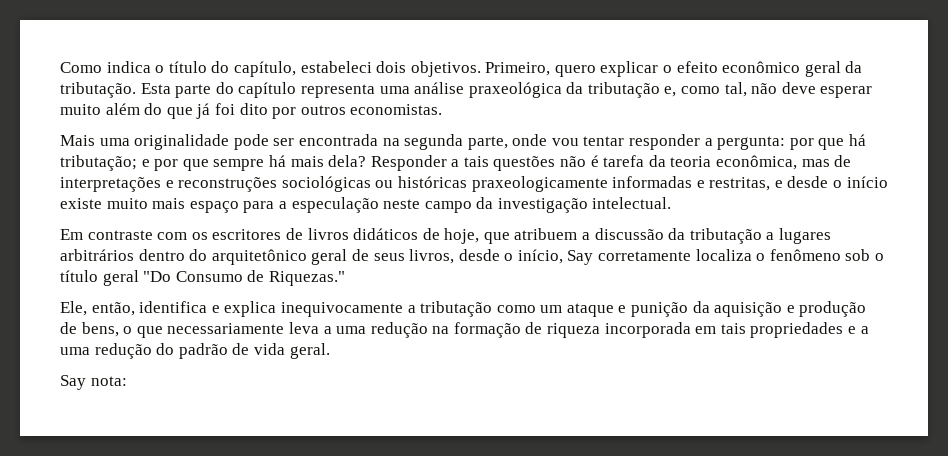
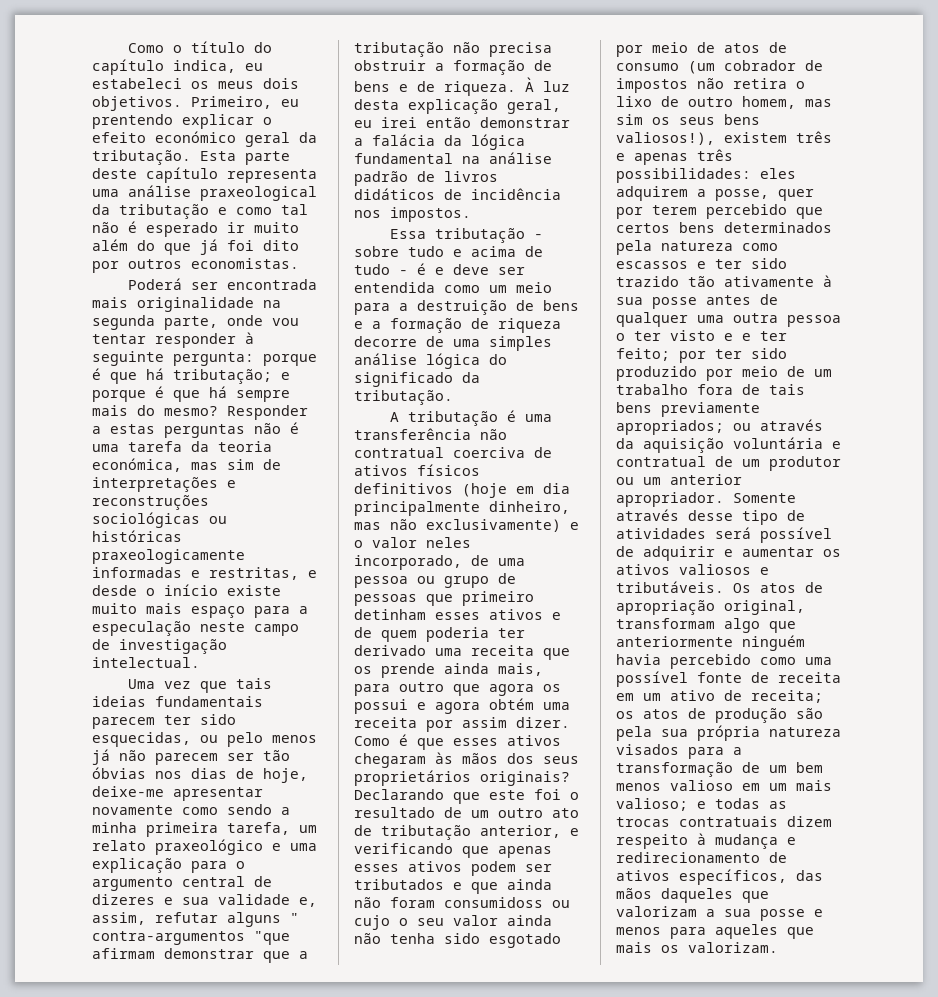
[60,61,151,73] Como indica -> [127,43,164,53] Como
[233,61,372,77] capítulo, estabeleci -> [92,59,263,75] [92,78,254,89] capítulo indica, eu estabeleci os meus
[554,65,596,77] quero -> [281,99,299,107] [92,114,173,129] eu prentendo
[722,61,801,73] econômico -> [155,131,236,143] económico
[215,82,234,94] do -> [92,168,137,179] deste
[468,82,873,98] praxeológica da tributação e, como tal, não deve esperar -> [200,186,317,201] [92,204,308,219] [92,221,245,237] praxeological da tributação e como tal não é esperado ir
[60,134,378,150] Mais uma originalidade pode ser encontrada -> [127,278,317,290] [92,297,254,312] Poderá ser encontrada mais originalidade
[704,134,867,150] [60,155,599,171] a pergunta: por que há tributação; e por que sempre há mais dela? Responder a tais questões não é -> [245,332,254,344] [92,351,317,366] [92,368,290,384] [92,386,290,402] [92,405,308,420] [92,422,299,438] [92,444,119,452] à seguinte pergunta: porque é que há tributação; e porque é que há sempre mais do mesmo? Responder a estas perguntas não é uma
[716,155,830,170] econômica, mas -> [92,458,254,472] económica, mas sim
[476,197,494,209] da -> [92,639,110,650] de
[60,228,832,244] [60,249,885,265] [60,270,345,286] [60,301,867,317] [60,322,869,338] [60,343,330,359] [60,375,127,390] Em contraste com os escritores de livros didáticos de hoje, que atribuem a discussão da tributação a lugares arbitrários dentro do arquitetônico geral de seus livros, desde o início, Say corretamente localiza o fenômeno sob o título geral "Do Consumo de Riquezas." // Ele, então, identifica e explica inequivocamente a tributação como um ataque e punição da aquisição e produção de bens, o que necessariamente leva a uma redução na formação de riqueza incorporada em tais propriedades e a uma redução do padrão de vida geral. // Say nota: -> [127,678,272,693] [92,696,263,707] [92,714,236,729] [92,732,317,747] [92,749,290,765] [92,767,308,783] [92,786,263,801] [92,804,290,815] [92,822,317,837] [92,839,317,855] [92,858,245,873] [92,876,272,891] [92,894,317,907] [92,912,299,927] [92,931,290,945] [92,948,308,963] [354,42,552,57] [354,60,552,75] [354,77,570,96] [354,99,561,114] [354,117,570,128] [354,134,525,150] [354,152,552,164] [354,171,498,186] [354,188,561,200] [354,207,471,222] [389,228,543,243] [354,246,543,257] [354,263,525,275] [354,282,552,293] [354,300,579,315] [354,318,561,333] [354,336,552,351] [354,353,507,369] [354,372,480,387] [354,390,453,405] [389,410,552,426] [354,428,507,440] [354,447,552,458] [354,464,480,476] [354,483,570,498] [354,501,570,516] [354,519,579,532] [354,537,471,548] [354,555,525,570] [354,573,516,588] [354,591,534,606] [354,609,561,620] [354,627,525,642] [354,645,570,660] [354,663,543,678] [354,682,561,696] [354,698,570,714] [354,717,570,732] [354,734,561,750] [354,752,579,768] [354,770,570,786] [354,789,579,804] [354,807,579,818] [354,825,579,840] [354,843,552,858] [354,861,552,876] [354,879,552,894] [354,897,570,908] [354,915,552,930] [354,933,561,948] [616,42,787,57] [616,60,823,74] [616,78,805,93] [616,96,832,109] [616,114,760,125] [616,131,832,145] [616,149,733,165] [616,168,796,183] [616,186,814,201] [616,204,823,219] [616,222,832,233] [616,240,778,255] [616,258,787,269] [616,275,832,287] [616,294,778,309] [616,312,841,327] [616,330,787,341] [616,348,787,363] [616,366,832,381] [616,384,805,395] [616,402,760,417] [616,419,823,435] [616,437,841,453] [616,456,841,471] [616,474,742,485] [616,492,796,507] [616,509,805,525] [616,527,832,543] [616,546,841,561] [616,564,769,575] [616,581,823,593] [616,600,805,615] [616,618,796,633] [616,635,805,651] [616,654,832,669] [616,671,841,687] [616,690,823,703] [616,708,823,723] [616,725,841,741] [616,744,742,759] [616,762,823,777] [616,780,832,791] [616,798,787,811] [616,816,832,827] [616,833,796,849] [616,852,787,863] [616,869,823,885] [616,888,769,903] [616,906,823,921] [616,924,814,939] [616,942,778,953] Uma vez que tais ideias fundamentais parecem ter sido esquecidas, ou pelo menos já não parecem ser tão óbvias nos dias de hoje, deixe-me apresentar novamente como sendo a minha primeira tarefa, um relato praxeológico e uma explicação para o argumento central de dizeres e sua validade e, assim, refutar alguns " contra-argumentos "que afirmam demonstrar que a tributação não precisa obstruir a formação de bens e de riqueza. À luz desta explicação geral, eu irei então demonstrar a falácia da lógica fundamental na análise padrão de livros didáticos de incidência nos impostos. // Essa tributação - sobre tudo e acima de tudo - é e deve ser entendida como um meio para a destruição de bens e a formação de riqueza decorre de uma simples análise lógica do significado da tributação. // A tributação é uma transferência não contratual coerciva de ativos físicos definitivos (hoje em dia principalmente dinheiro, mas não exclusivamente) e o valor neles incorporado, de uma pessoa ou grupo de pessoas que primeiro detinham esses ativos e de quem poderia ter derivado uma receita que os prende ainda mais, para outro que agora os possui e agora obtém uma receita por assim dizer. Como é que esses ativos chegaram às mãos dos seus proprietários originais? Declarando que este foi o resultado de um outro ato de tributação anterior, e verificando que apenas esses ativos podem ser tributados e que ainda não foram consumidoss ou cujo o seu valor ainda não tenha sido esgotado por meio de atos de consumo (um cobrador de impostos não retira o lixo de outro homem, mas sim os seus bens valiosos!), existem três e apenas três possibilidades: eles adquirem a posse, quer por terem percebido que certos bens determinados pela natureza como escassos e ter sido trazido tão ativamente à sua posse antes de qualquer uma outra pessoa o ter visto e e ter feito; por ter sido produzido por meio de um trabalho fora de tais bens previamente apropriados; ou através da aquisição voluntária e contratual de um produtor ou um anterior apropriador. Somente através desse tipo de atividades será possível de adquirir e aumentar os ativos valiosos e tributáveis. Os atos de apropriação original, transformam algo que anteriormente ninguém havia percebido como uma possível fonte de receita em um ativo de receita; os atos de produção são pela sua própria natureza visados para a transformação de um bem menos valioso em um mais valioso; e todas as trocas contratuais dizem respeito à mudança e redirecionamento de ativos específicos, das mãos daqueles que valorizam a sua posse e menos para aqueles que mais os valorizam.

